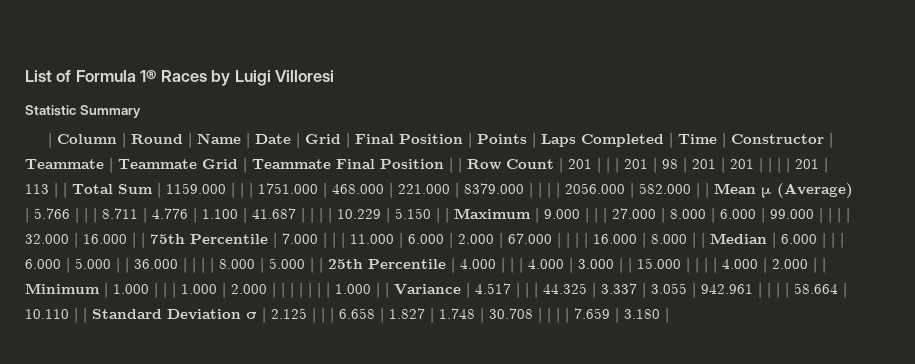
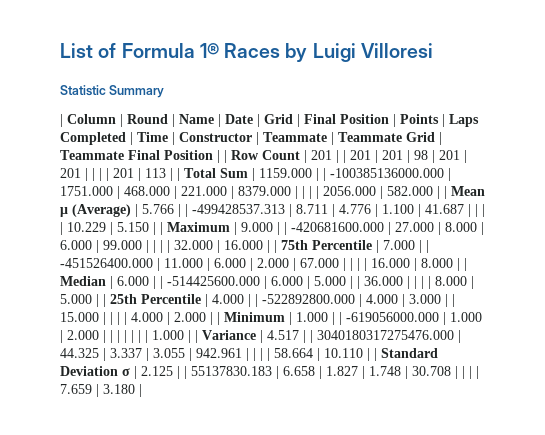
(610, 165) none -> [350,150,371,160] 201
(244, 190) none -> [330,168,444,178] -100385136000.000
(88, 215) none -> [192,204,285,214] -499428537.313
(598, 215) none -> [291,222,384,232] -420681600.000
(336, 240) none -> [60,258,153,268] -451526400.000
(835, 240) none -> [167,276,260,286] -514425600.000
(514, 265) none -> [262,294,355,304] -522892800.000
(167, 290) none -> [346,312,439,322] -619056000.000
(529, 290) none -> [317,330,454,340] 3040180317275476.000
(325, 315) none -> [191,366,272,376] 55137830.183

